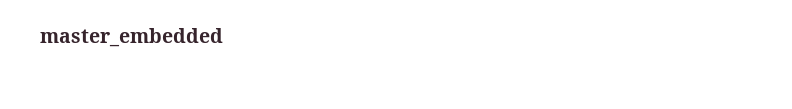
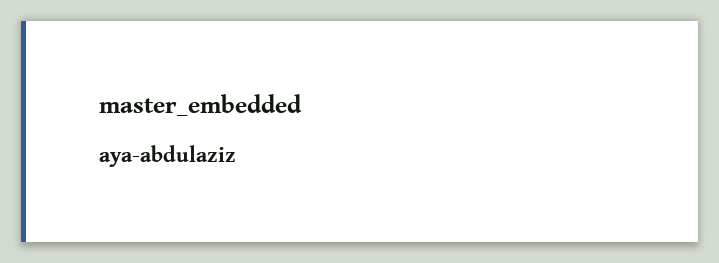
(223, 37) none -> [99,145,236,167] // aya-abdulaziz

